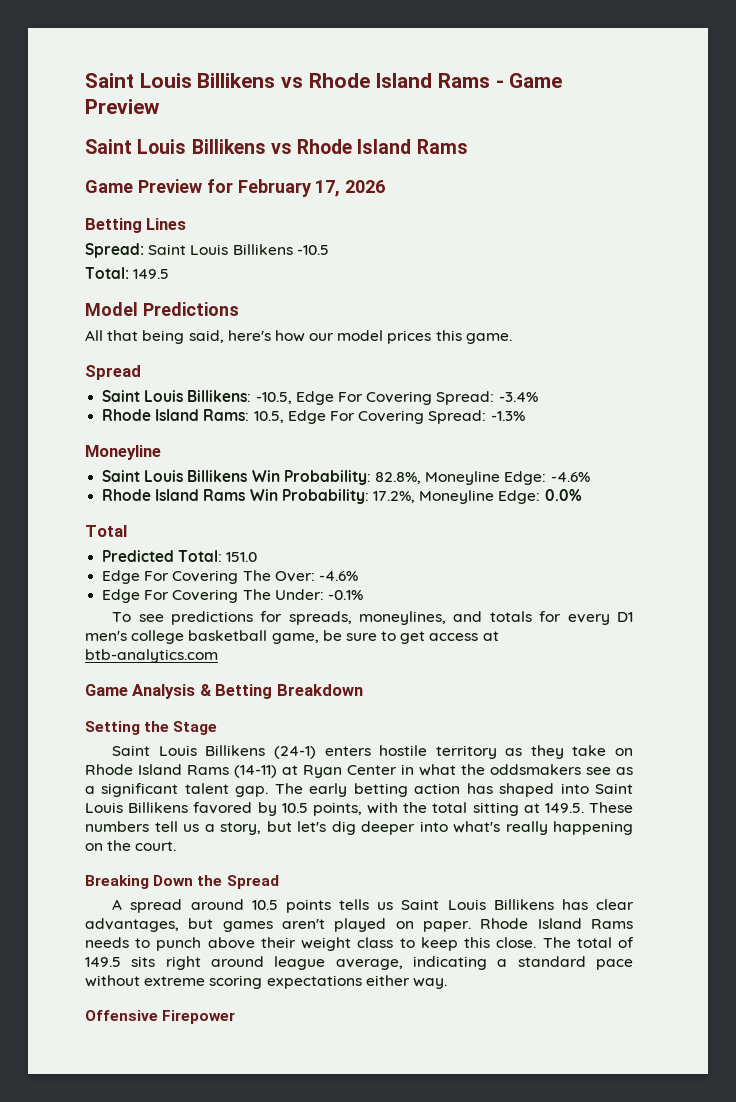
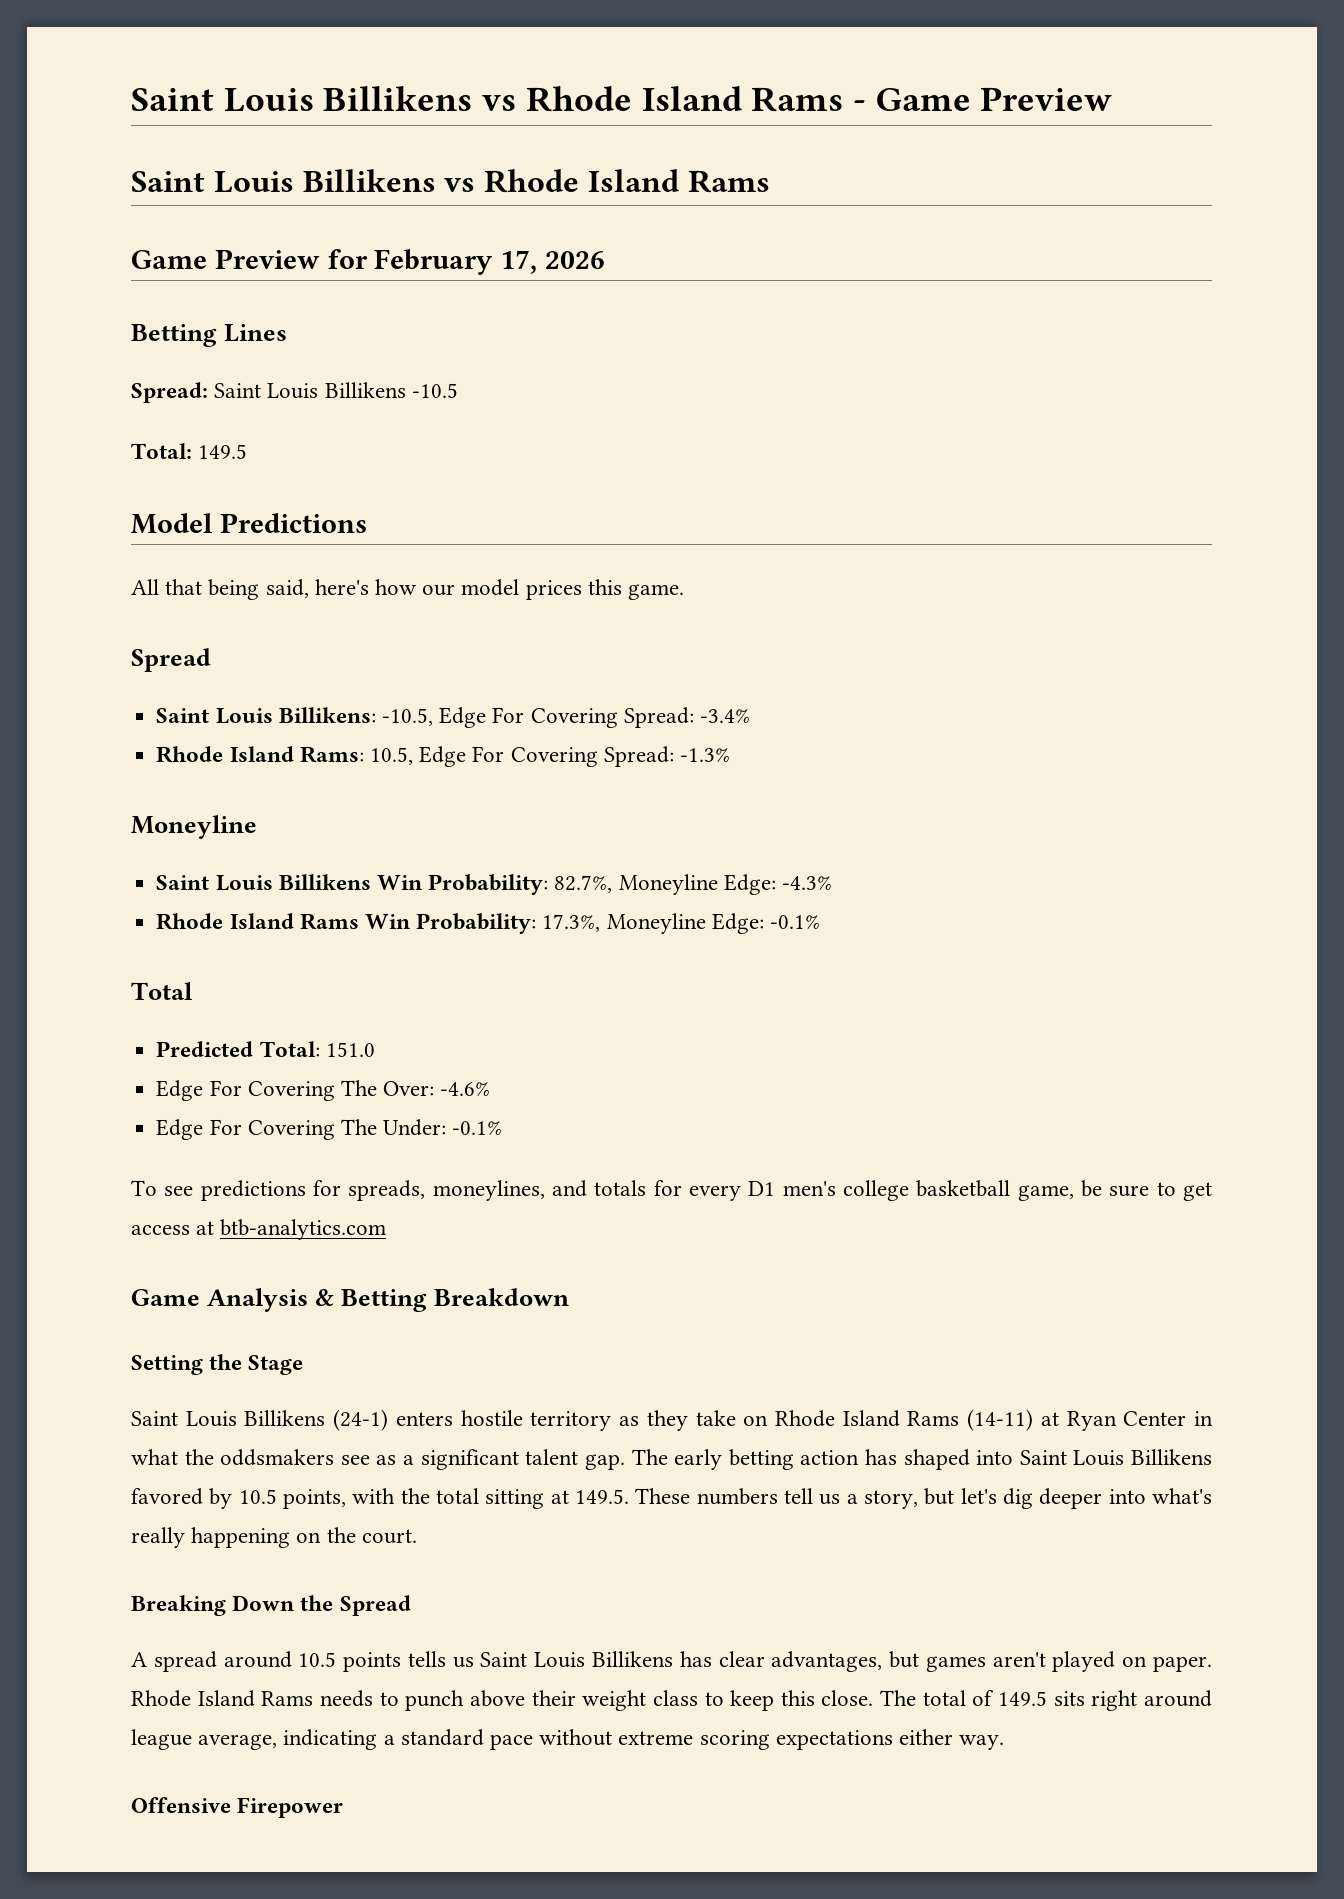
[374,471,590,485] 82.8%, Moneyline Edge: -4.6% -> [554,874,832,895] 82.7%, Moneyline Edge: -4.3%
[372,489,582,504] 17.2%, Moneyline Edge: 0.0% -> [542,913,820,934] 17.3%, Moneyline Edge: -0.1%

